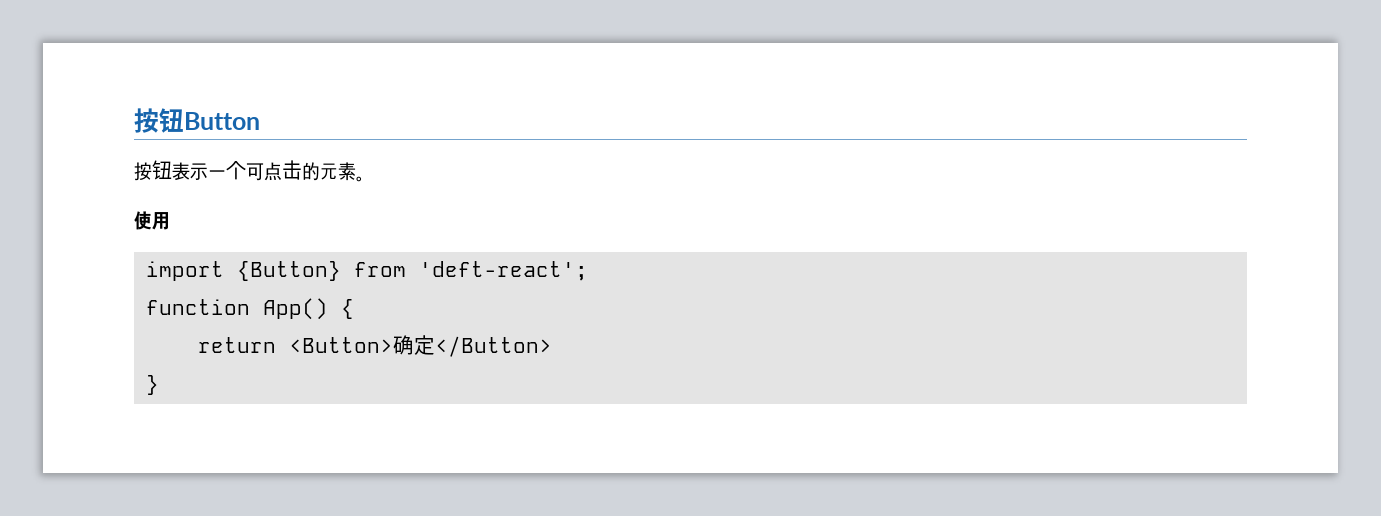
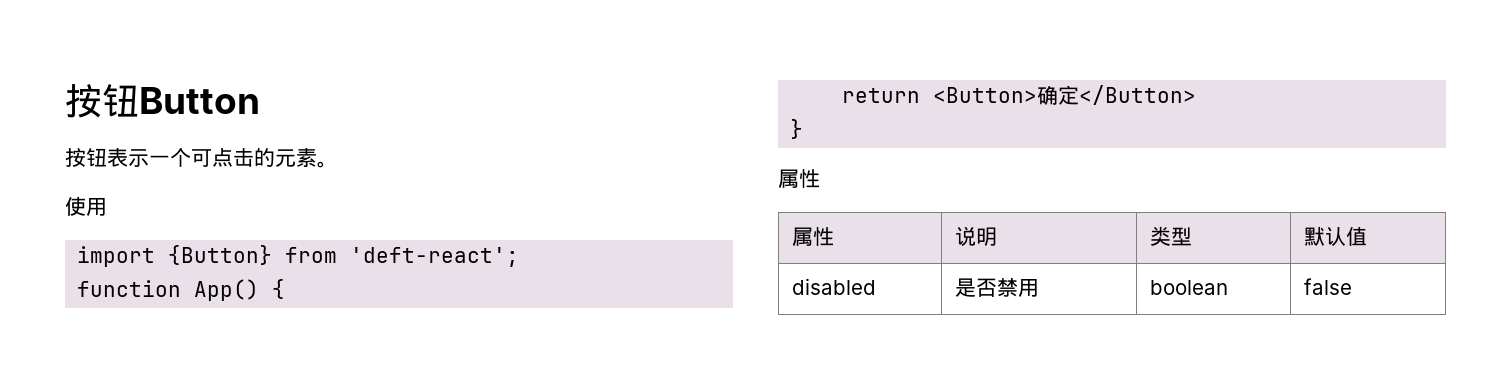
(159, 385) none -> [778,169,820,188] [792,227,835,246] [955,226,998,246] [1150,226,1193,246] [1304,226,1368,247] [792,278,877,295] [955,278,1040,297] [1150,280,1229,295] [1304,278,1353,295] // 属性 // 属性 | 说明 | 类型 | 默认值 // disabled | 是否禁用 | boolean | false

